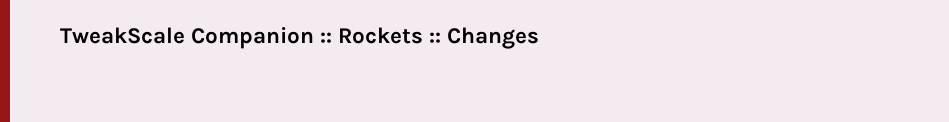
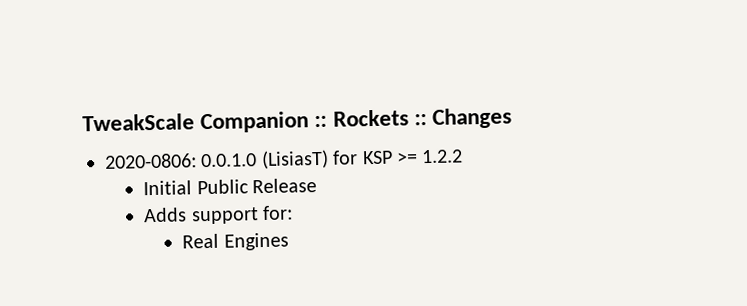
(540, 38) none -> [104,149,464,170] [143,178,317,196] [143,205,293,225] [182,232,289,251] // 2020-0806: 0.0.1.0 (LisiasT) for KSP >= 1.2.2 // Initial Public Release // Adds support for: // Real Engines

